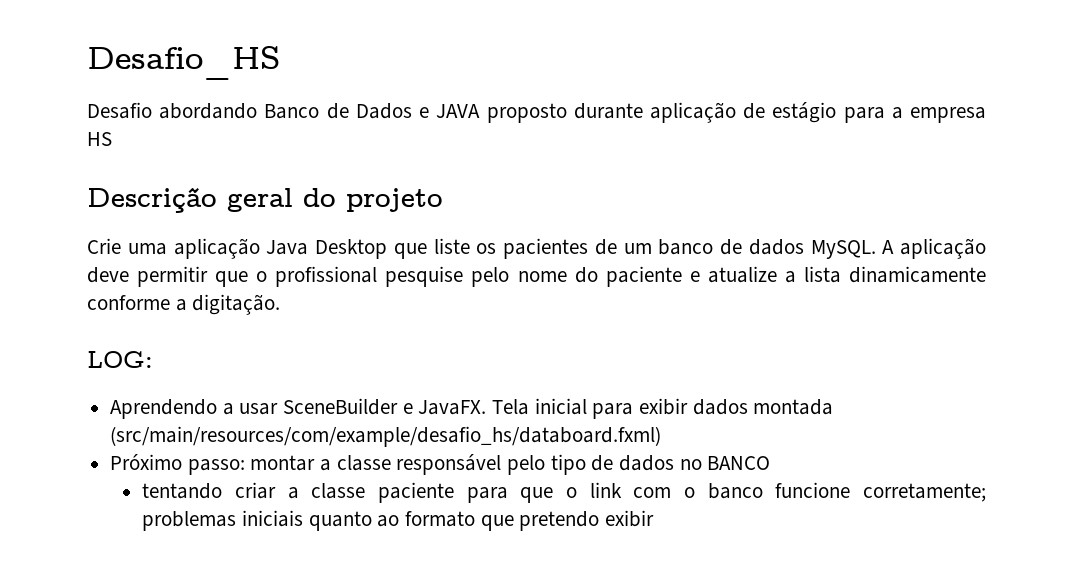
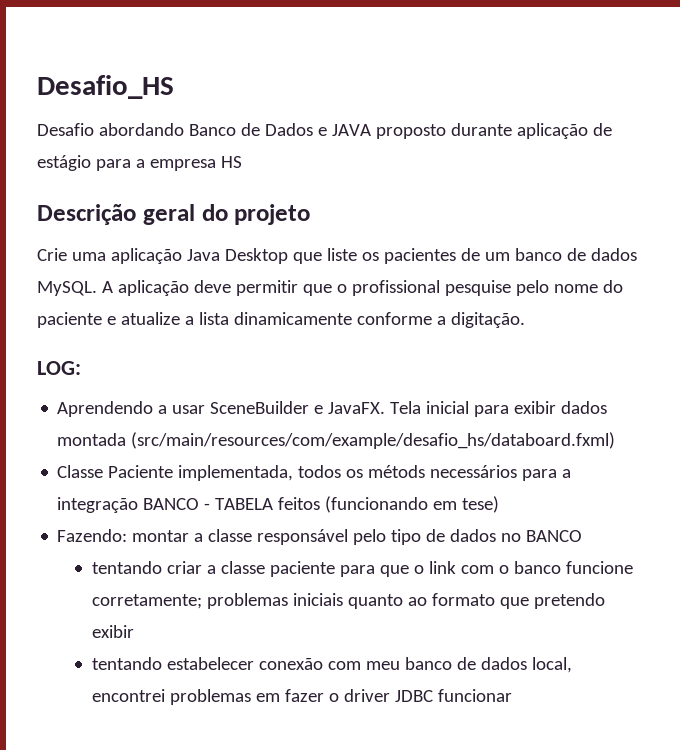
[110,454,245,475] Próximo passo: -> [57,465,572,481] [57,496,500,513] [57,529,128,542] Classe Paciente implementada, todos os métods necessários para a integração BANCO - TABELA feitos (funcionando em tese) // Fazendo:
(654, 518) none -> [91,657,572,673] [91,689,512,705] // tentando estabelecer conexão com meu banco de dados local, encontrei problemas em fazer o driver JDBC funcionar

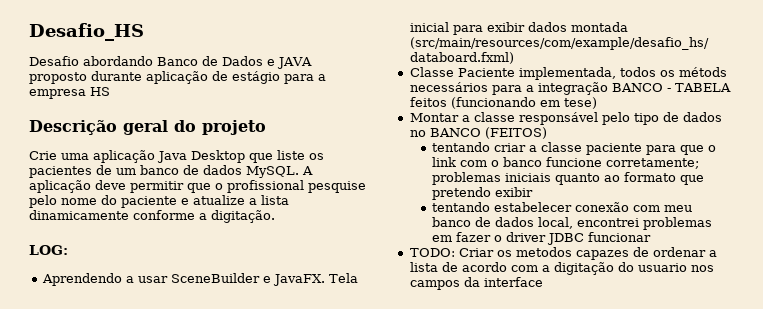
[57,529,190,542] Fazendo: montar -> [409,113,459,122] Montar
(583, 536) none -> [484,127,547,139] (FEITOS)
(512, 695) none -> [409,247,717,260] [409,262,714,275] [409,277,543,290] // TODO: Criar os metodos capazes de ordenar a lista de acordo com a digitação do usuario nos campos da interface

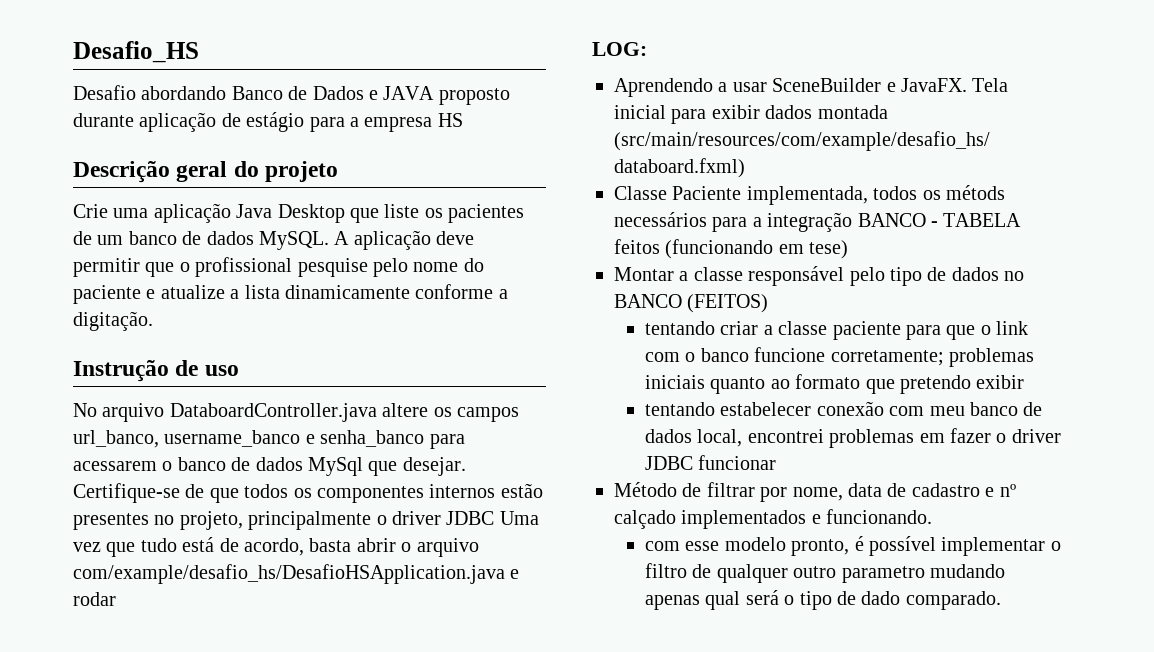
(275, 216) none -> [73,360,239,382] [73,403,519,422] [73,430,465,449] [73,457,466,476] [73,483,543,503] [73,511,539,530] [73,537,479,557] [73,564,520,584] [73,592,116,606] // Instrução de uso // No arquivo DataboardController.java altere os campos url_banco, username_banco e senha_banco para acessarem o banco de dados MySql que desejar. Certifique-se de que todos os componentes internos estão presentes no projeto, principalmente o driver JDBC Uma vez que tudo está de acordo, basta abrir o arquivo com/example/desafio_hs/DesafioHSApplication.java e rodar
[409,247,717,260] [409,262,714,275] [409,277,543,290] TODO: Criar os metodos capazes de ordenar a lista de acordo com a digitação do usuario nos campos da interface -> [614,482,1016,502] [614,509,933,529] [644,536,1061,556] [644,563,1005,583] [644,590,1001,610] Método de filtrar por nome, data de cadastro e nº calçado implementados e funcionando. // com esse modelo pronto, é possível implementar o filtro de qualquer outro parametro mudando apenas qual será o tipo de dado comparado.

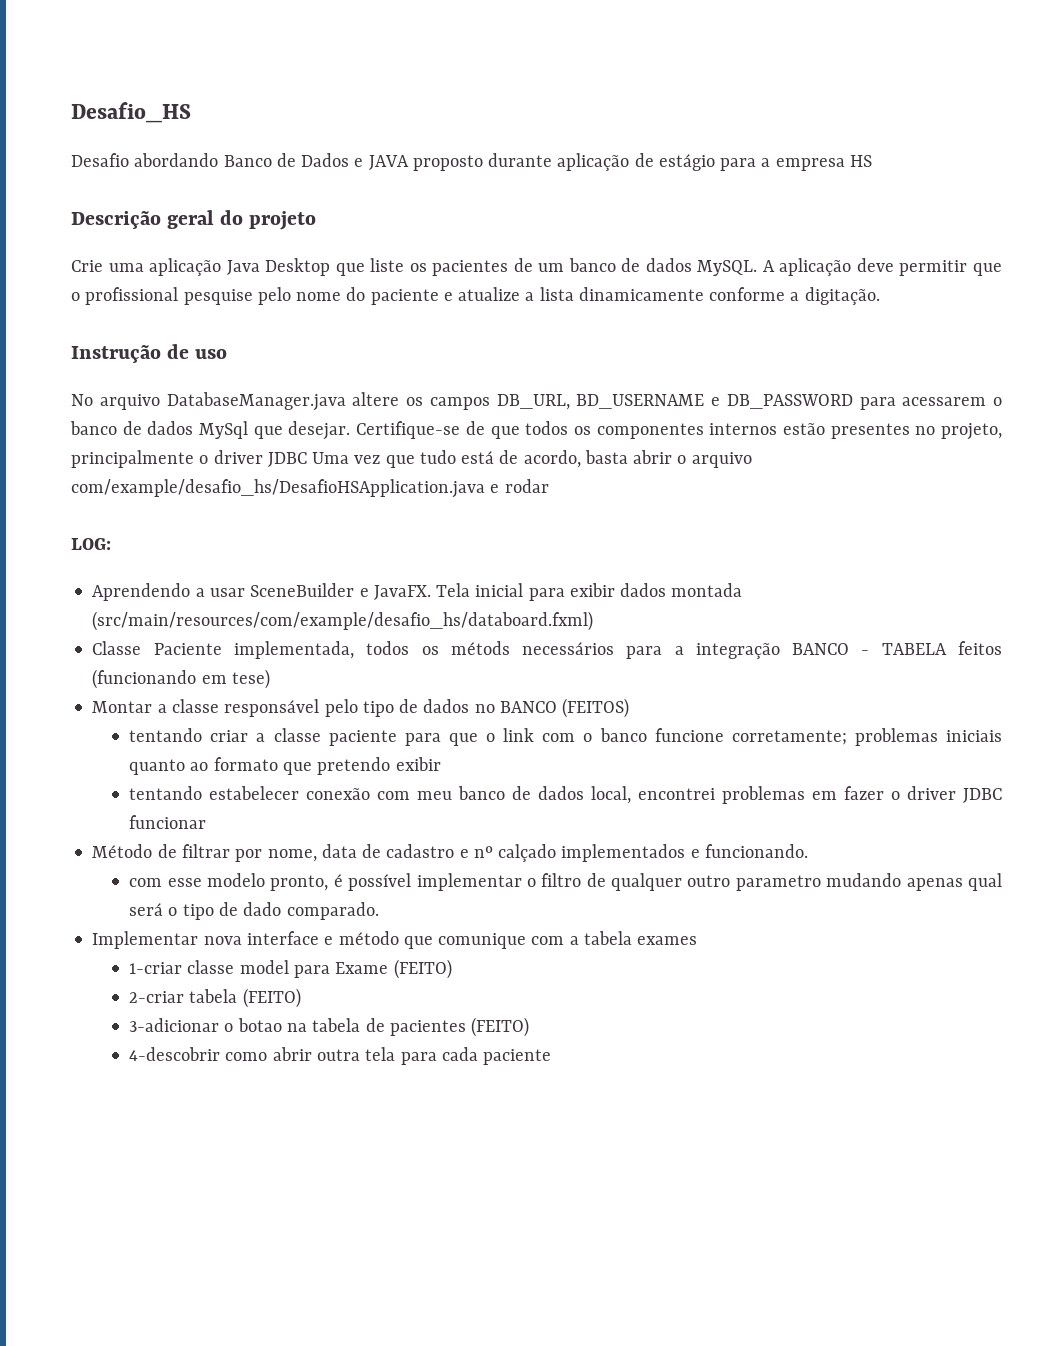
[169,403,377,422] DataboardController.java -> [166,392,346,411] DatabaseManager.java
[73,430,425,448] url_banco, username_banco e senha_banco -> [496,394,853,410] DB_URL, BD_USERNAME e DB_PASSWORD
(1001, 600) none -> [92,931,698,949] [129,959,452,979] [129,988,301,1008] [129,1017,530,1037] [129,1047,552,1065] // Implementar nova interface e método que comunique com a tabela exames // 1-criar classe model para Exame (FEITO) // 2-criar tabela (FEITO) // 3-adicionar o botao na tabela de pacientes (FEITO) // 4-descobrir como abrir outra tela para cada paciente

